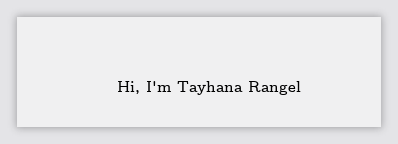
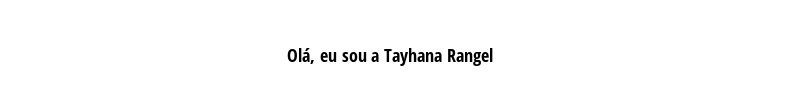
[116,81,171,94] Hi, I'm -> [287,48,380,64] Olá, eu sou a

